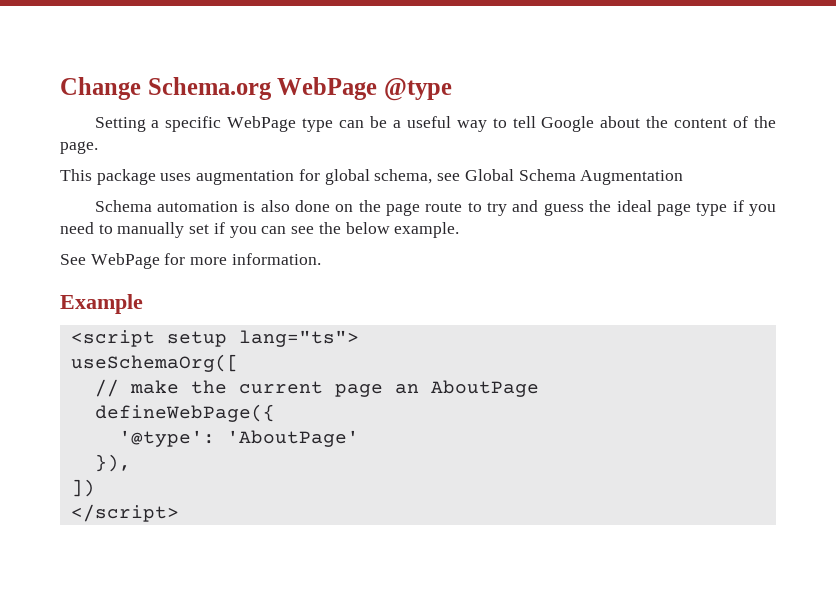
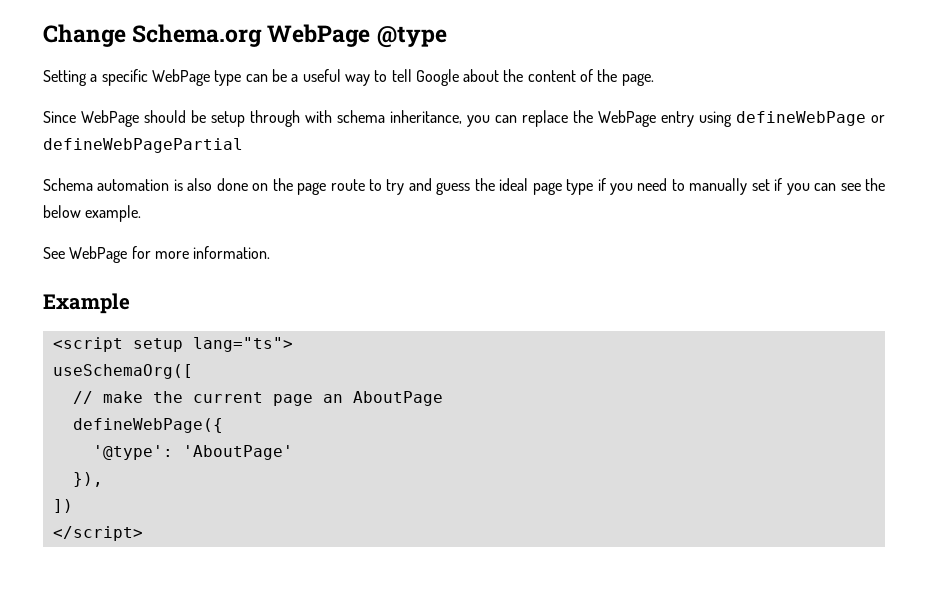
[60,169,684,185] This package uses augmentation for global schema, see Global Schema Augmentation -> [43,110,885,127] [43,138,243,153] Since WebPage should be setup through with schema inheritance, you can replace the WebPage entry using defineWebPage or defineWebPagePartial

